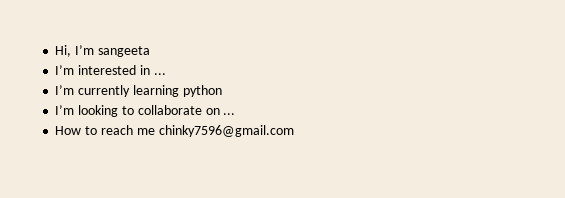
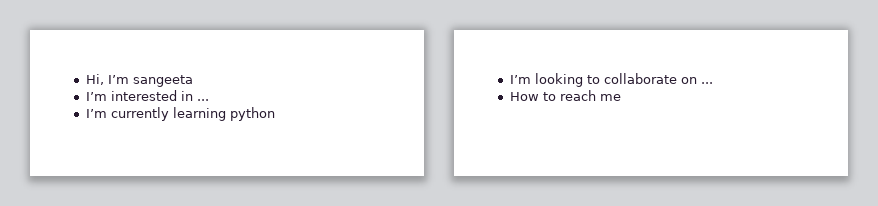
[158,125,294,137] chinky7596@gmail.com -> (621, 97) none

